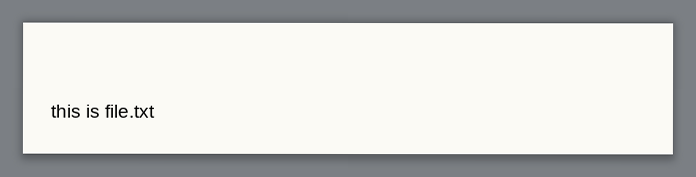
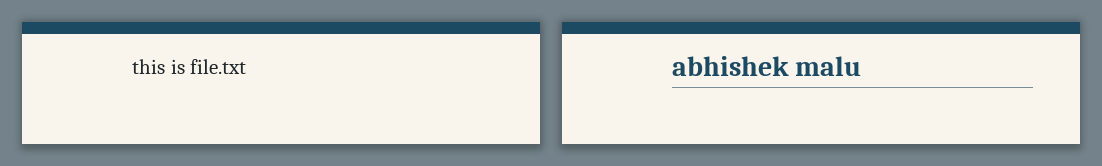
(156, 111) none -> [672,56,862,76] // abhishek malu

